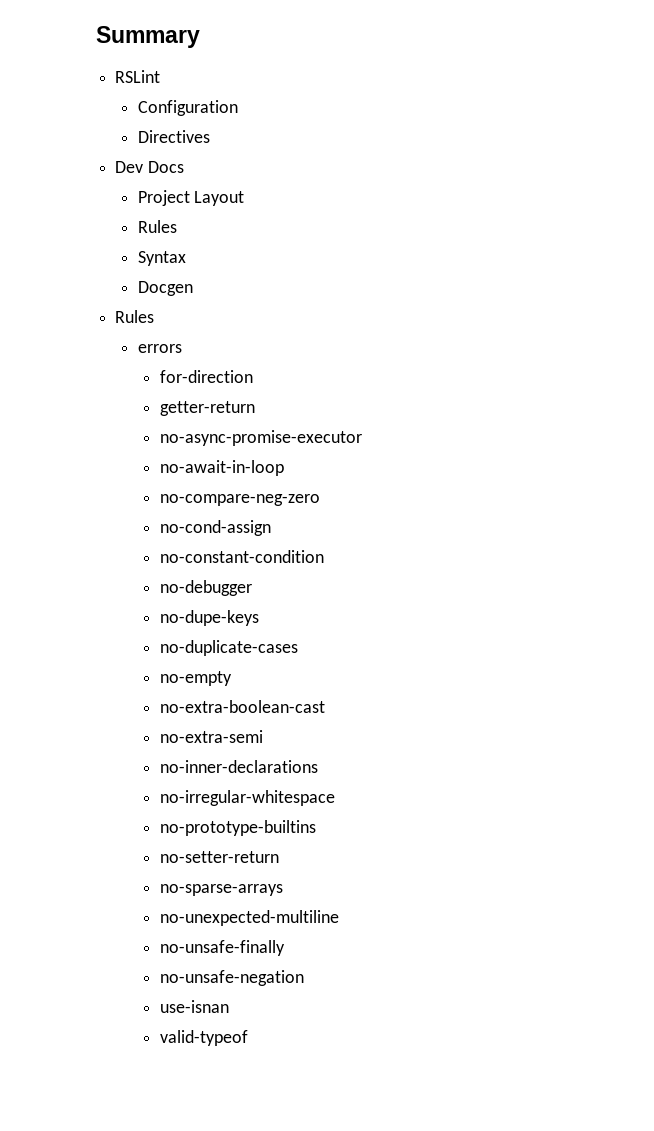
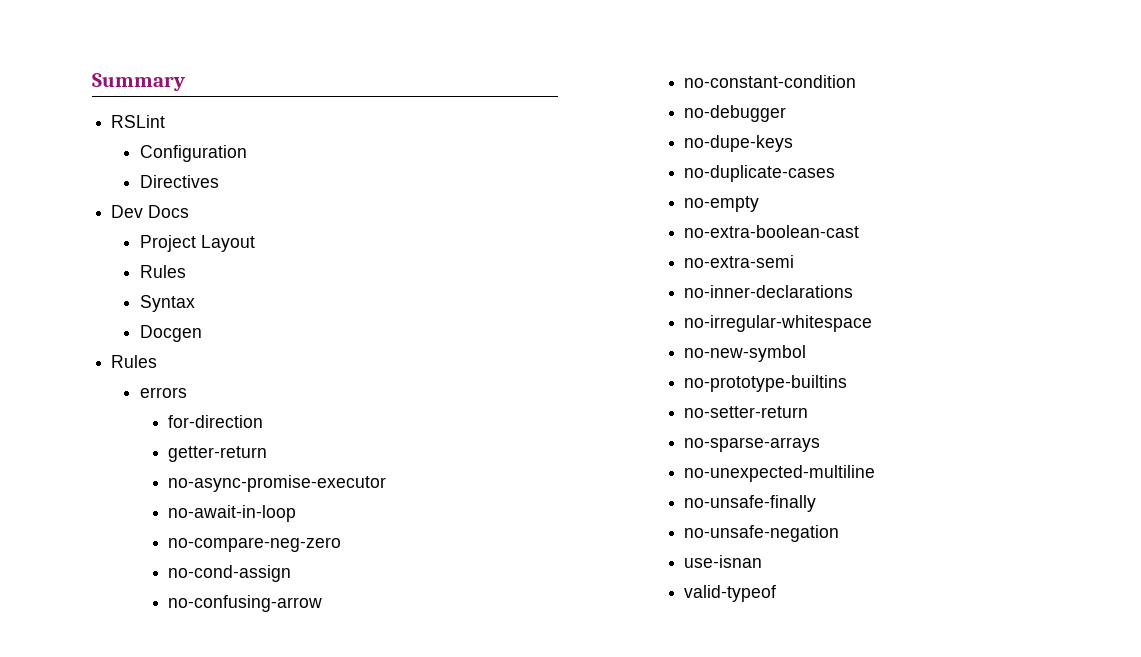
(272, 528) none -> [168,595,323,612] // no-confusing-arrow
(336, 798) none -> [684,345,807,362] // no-new-symbol

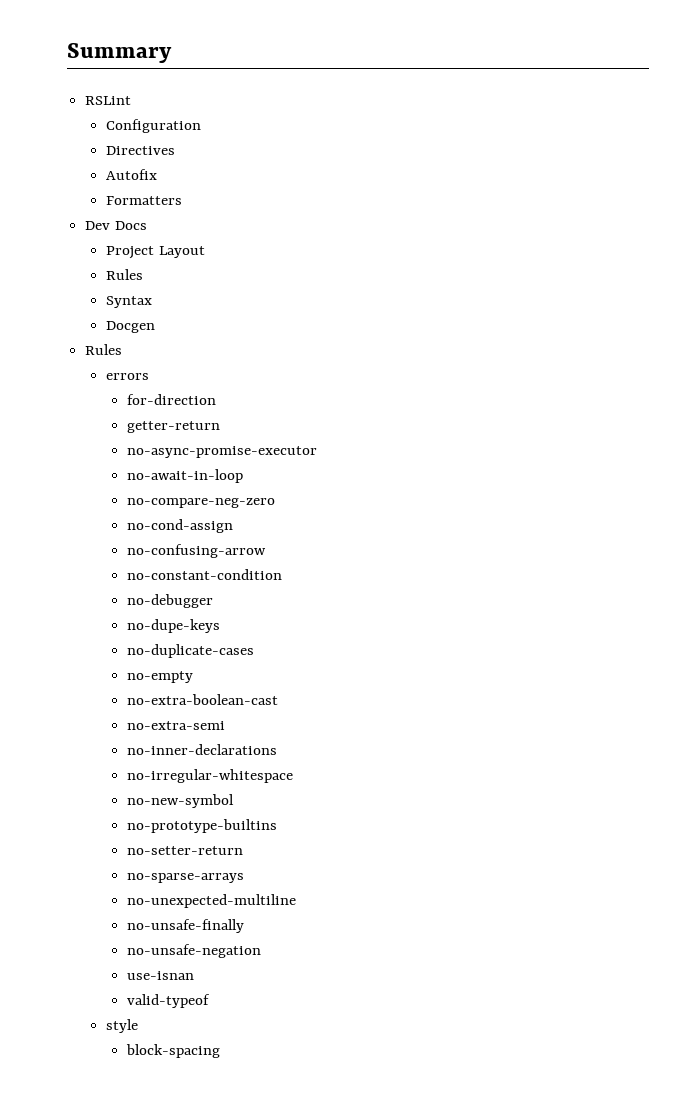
(219, 181) none -> [106,169,158,180] [106,196,183,205] // Autofix // Formatters
(777, 593) none -> [106,1019,139,1033] [126,1044,221,1058] // style // block-spacing

